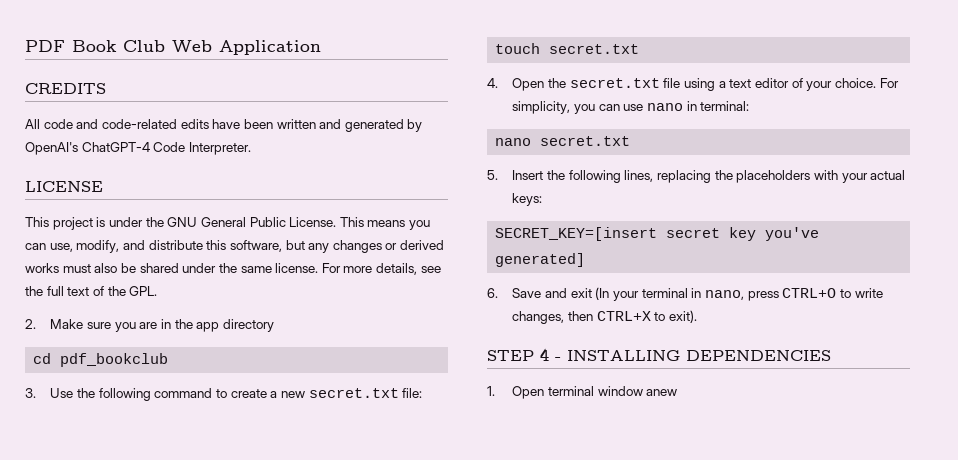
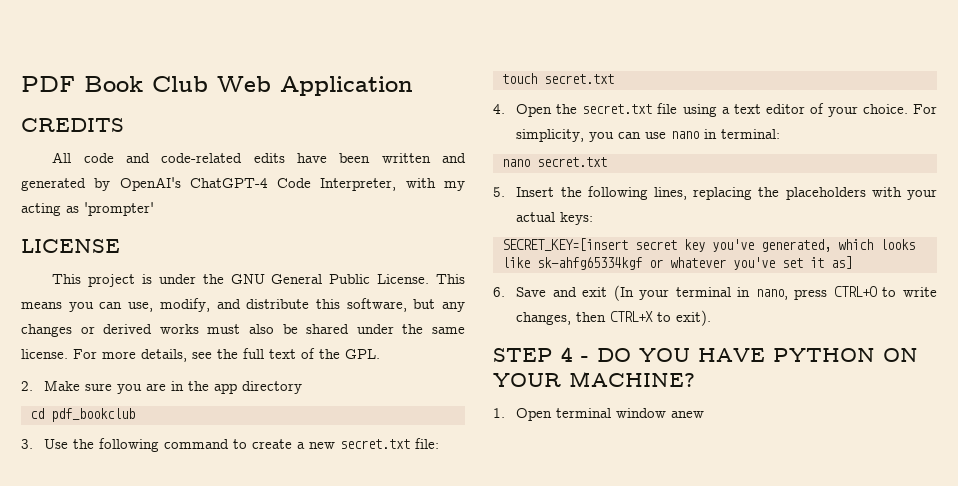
[188,142,251,155] Interpreter. -> [320,178,465,191] [21,202,154,216] Interpreter, with my acting as 'prompter'
[495,253,586,267] generated] -> [760,239,915,252] [501,256,852,270] generated, which looks like sk-ahfg65334kgf or whatever you've set it as]
[567,350,831,361] INSTALLING DEPENDENCIES -> [597,348,918,362] [493,371,695,387] DO YOU HAVE PYTHON ON YOUR MACHINE?

